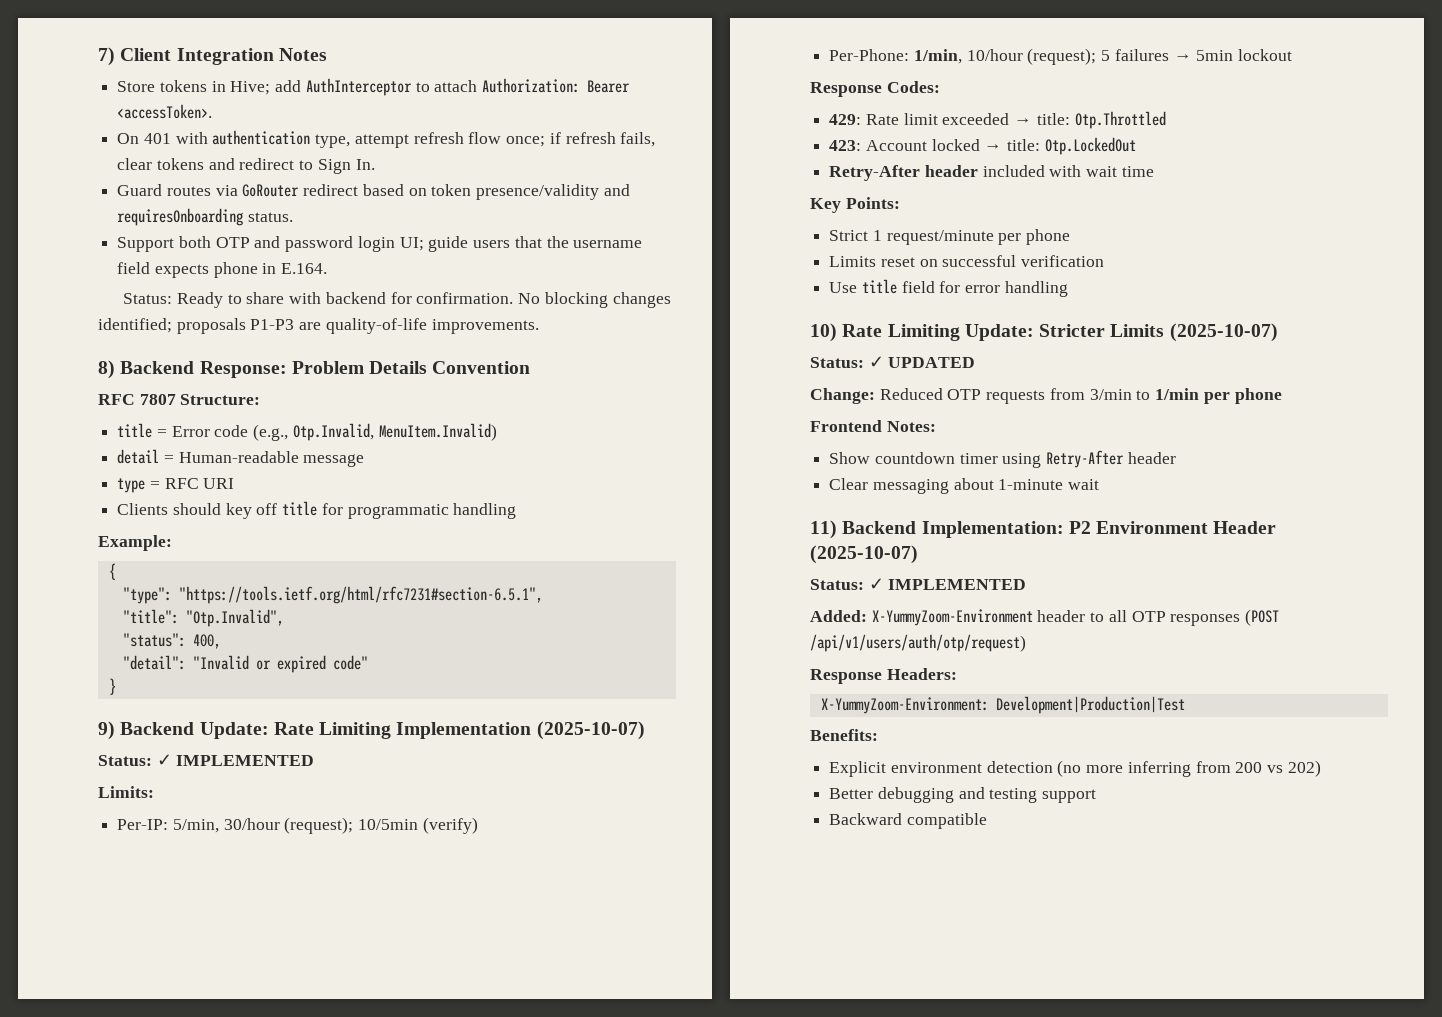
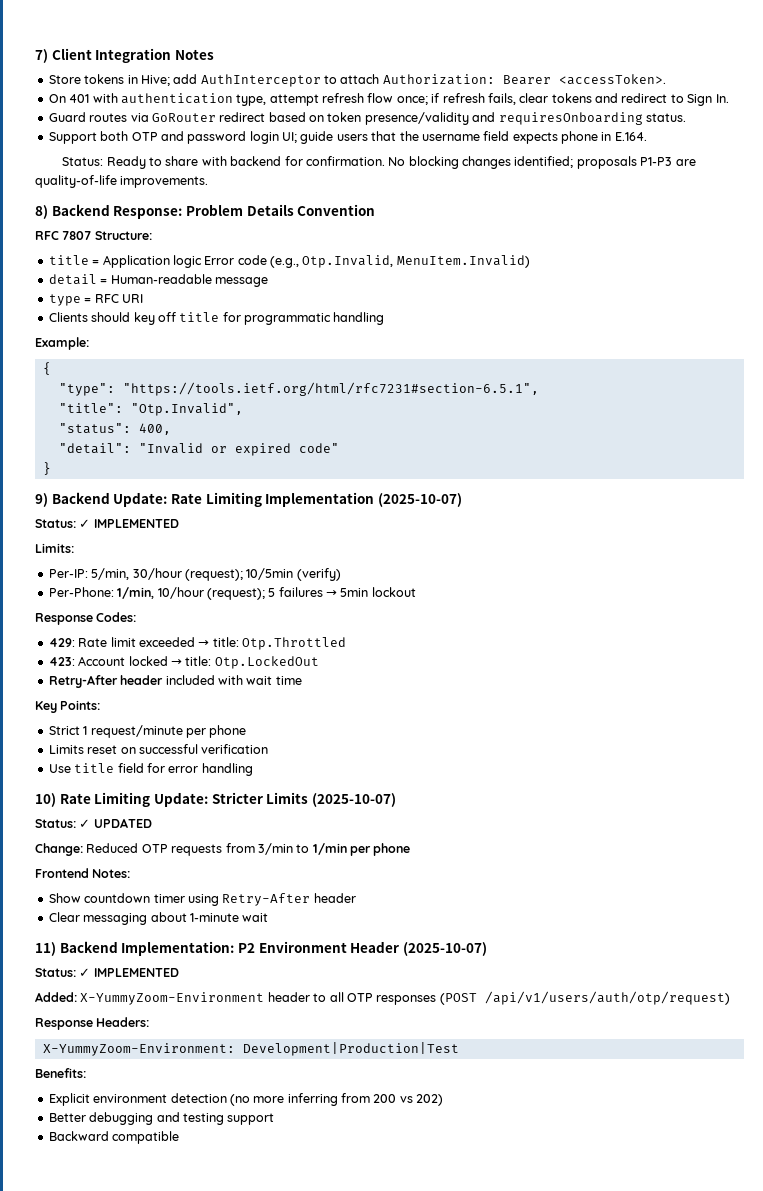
(167, 433) none -> [102,255,202,268] Application logic

